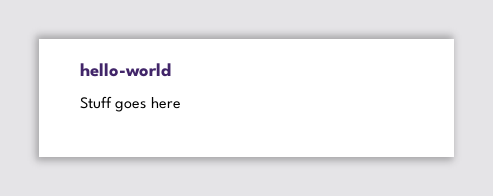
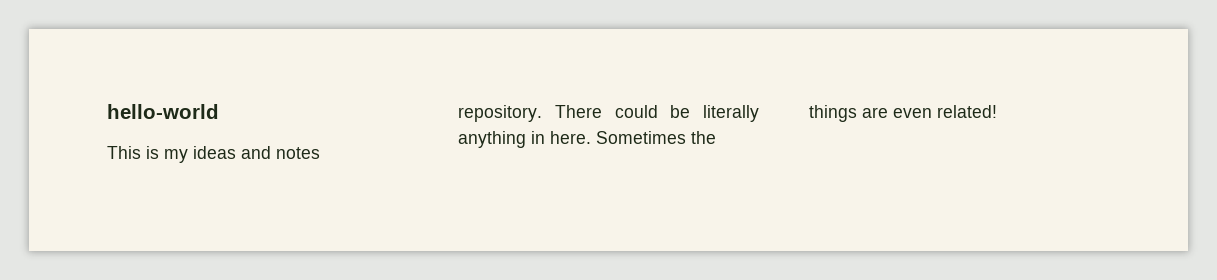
[80,96,181,112] Stuff goes here -> [107,146,320,163] [458,105,759,122] [458,131,716,148] [809,105,997,122] This is my ideas and notes repository. There could be literally anything in here. Sometimes the things are even related!

